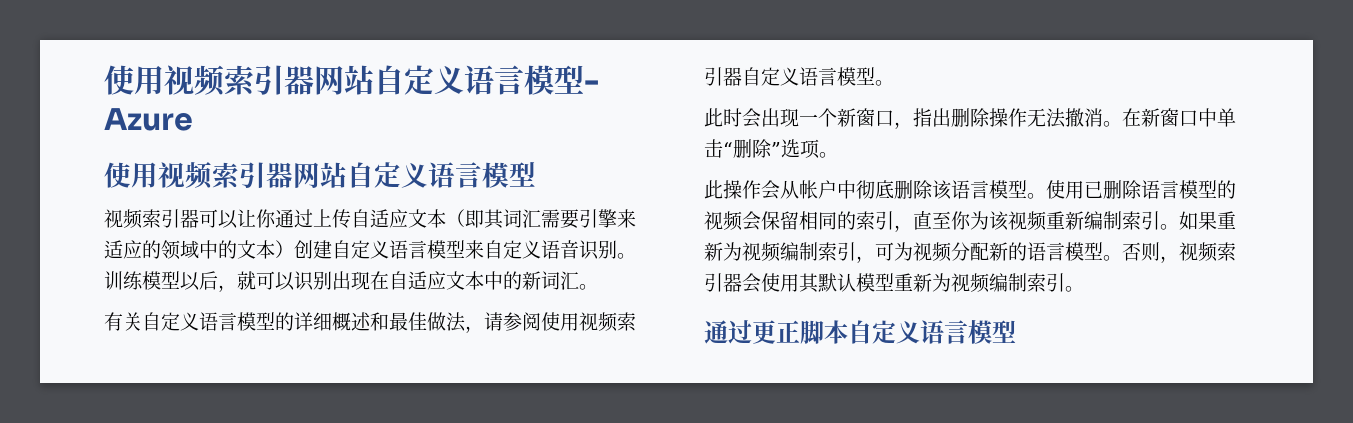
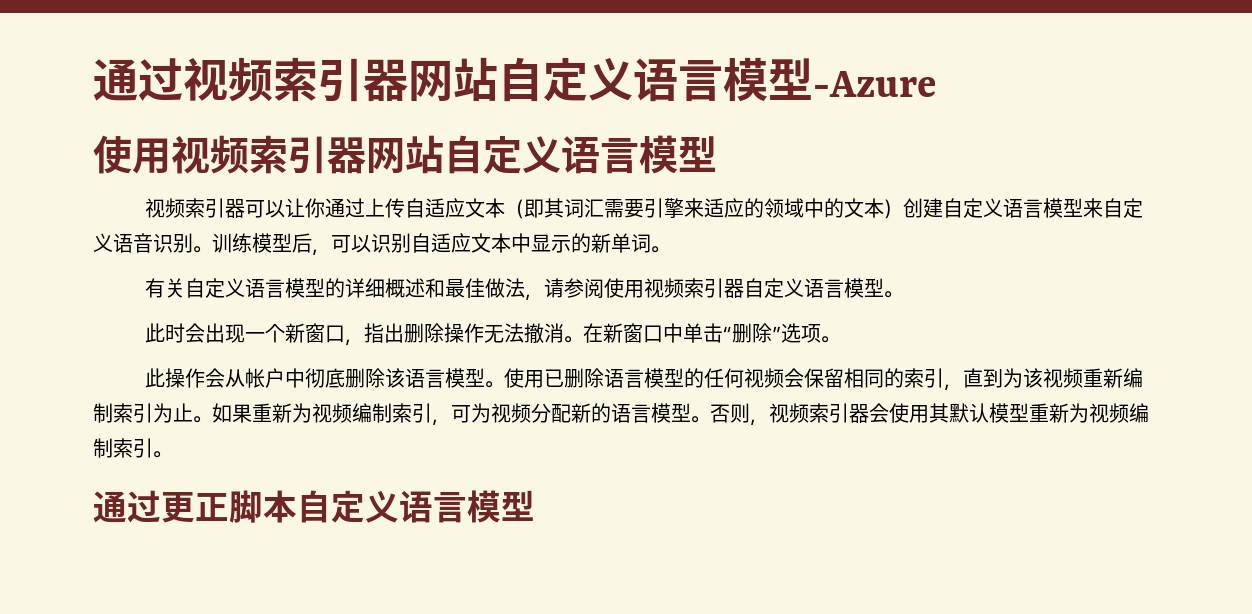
[104,65,599,97] [104,108,193,131] 使用视频索引器网站自定义语言模型- Azure -> [93,57,936,102] 通过视频索引器网站自定义语言模型-Azure
[180,271,256,292] 以后，就 -> [292,233,331,256] 后，
[332,271,389,290] 出现在 -> (411, 243) none
[503,271,579,290] 的新词汇 -> [531,233,651,253] 显示的新单词
(1236, 189) none -> [703,368,744,388] 任何
[932,211,971,230] 至你 -> [982,369,1003,388] 到
(1160, 220) none -> [153,403,193,423] 为止

